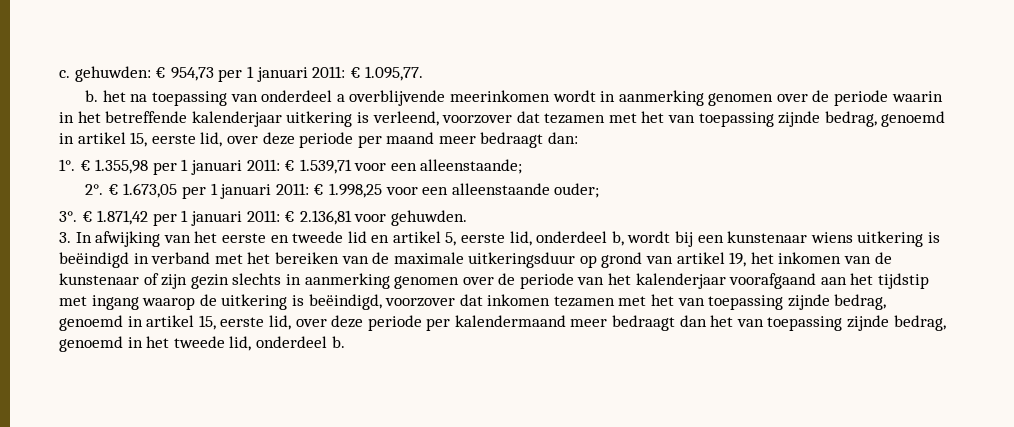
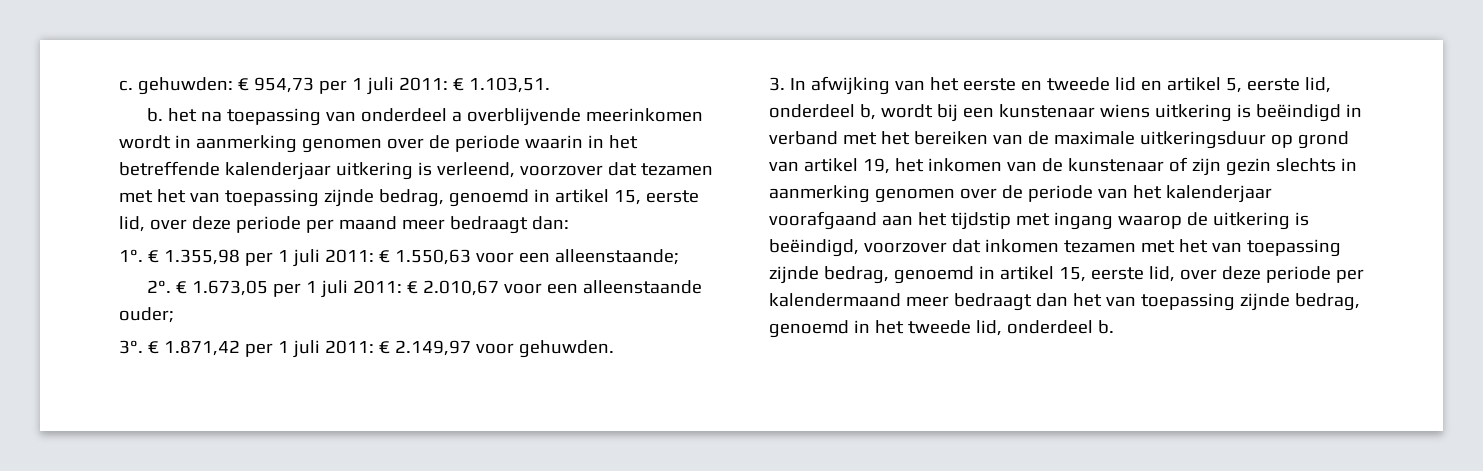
[256,66,424,82] januari 2011: € 1.095,77. -> [366,77,550,95] juli 2011: € 1.103,51.
[190,159,352,175] januari 2011: € 1.539,71 -> [292,249,471,267] juli 2011: € 1.550,63
[220,183,382,199] januari 2011: € 1.998,25 -> [320,280,499,298] juli 2011: € 2.010,67
[190,210,352,226] januari 2011: € 2.136,81 -> [292,340,471,358] juli 2011: € 2.149,97

